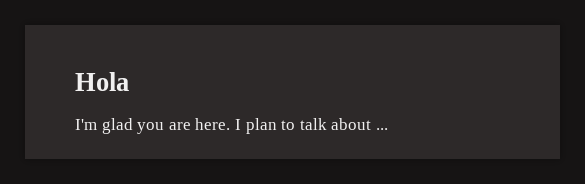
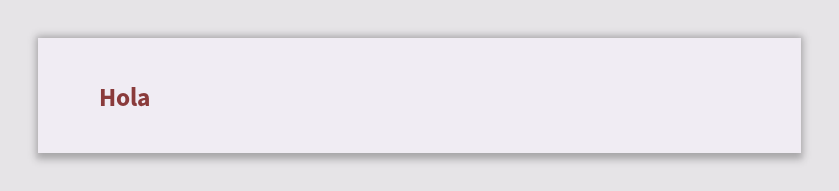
[75,118,388,134] // I'm glad you are here. I plan to talk about ... -> (150, 97) none

